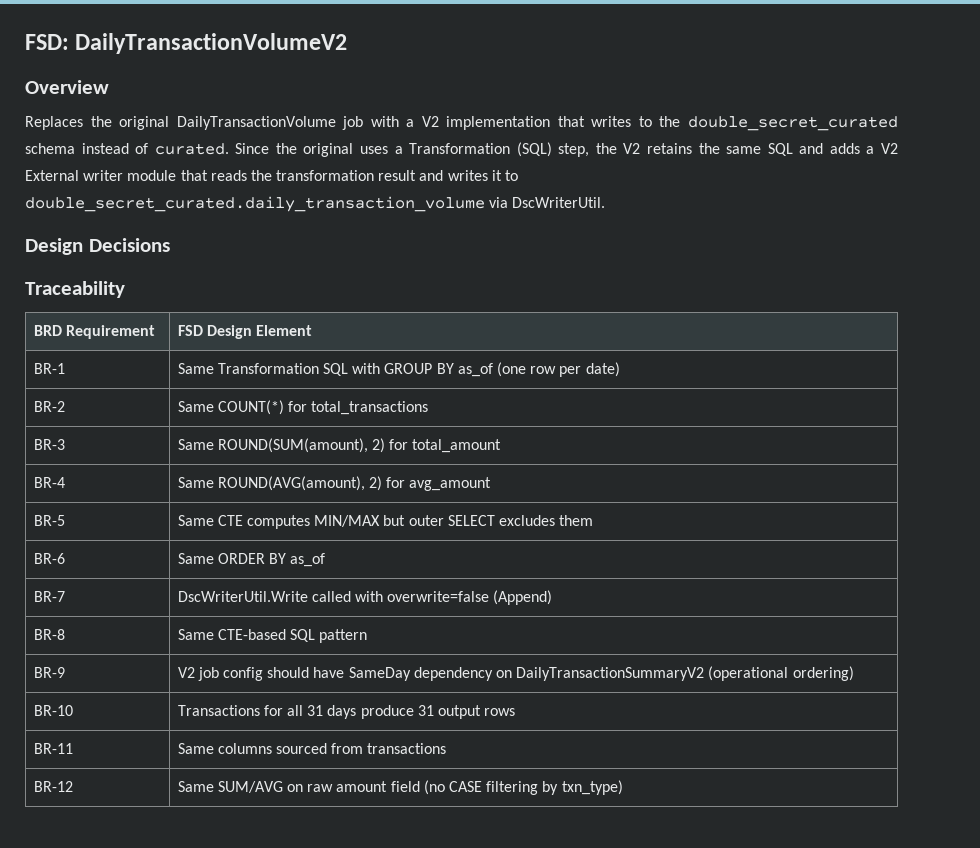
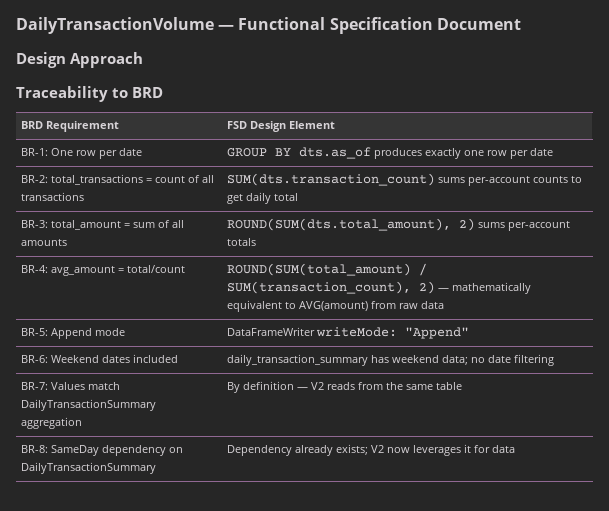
[25,33,348,54] [25,80,109,94] [25,116,899,131] [25,142,898,157] [25,170,519,181] [25,196,606,212] [25,238,170,255] FSD: DailyTransactionVolumeV2 // Overview // Replaces the original DailyTransactionVolume job with a V2 implementation that writes to the double_secret_curated schema instead of curated. Since the original uses a Transformation (SQL) step, the V2 retains the same SQL and adds a V2 External writer module that reads the transformation result and writes it to double_secret_curated.daily_transaction_volume via DscWriterUtil. // Design Decisions -> [16,17,521,34] [16,52,143,68] DailyTransactionVolume — Functional Specification Document // Design Approach
(125, 289) none -> [112,87,163,98] to BRD
[33,363,65,374] [177,362,620,377] [33,401,65,412] [177,400,429,415] [33,439,65,450] [177,438,502,453] [33,477,65,488] [177,476,492,491] [33,515,65,526] [177,515,594,529] [33,553,65,564] [177,553,326,567] [33,591,65,602] [177,590,553,605] [33,629,65,640] [177,629,368,643] [33,667,65,678] [177,666,854,681] [33,705,73,716] [177,705,516,719] [33,743,73,754] [177,743,447,754] [33,781,73,792] [177,780,623,795] BR-1 | Same Transformation SQL with GROUP BY as_of (one row per date) // BR-2 | Same COUNT(*) for total_transactions // BR-3 | Same ROUND(SUM(amount), 2) for total_amount // BR-4 | Same ROUND(AVG(amount), 2) for avg_amount // BR-5 | Same CTE computes MIN/MAX but outer SELECT excludes them // BR-6 | Same ORDER BY as_of // BR-7 | DscWriterUtil.Write called with overwrite=false (Append) // BR-8 | Same CTE-based SQL pattern // BR-9 | V2 job config should have SameDay dependency on DailyTransactionSummaryV2 (operational ordering) // BR-10 | Transactions for all 31 days produce 31 output rows // BR-11 | Same columns sourced from transactions // BR-12 | Same SUM/AVG on raw amount field (no CASE filtering by txn_type) -> [21,148,143,159] [227,147,554,159] [21,174,215,185] [21,192,85,201] [227,173,583,186] [227,192,299,204] [21,220,185,230] [21,239,68,246] [227,218,571,231] [227,238,257,246] [21,265,186,276] [227,263,428,276] [227,281,532,294] [227,300,445,312] [21,328,126,339] [227,327,470,339] [21,354,179,363] [227,354,555,366] [21,382,121,390] [21,399,157,411] [21,417,83,429] [227,381,463,393] [21,445,184,456] [21,462,157,474] [227,444,516,456] BR-1: One row per date | GROUP BY dts.as_of produces exactly one row per date // BR-2: total_transactions = count of all transactions | SUM(dts.transaction_count) sums per-account counts to get daily total // BR-3: total_amount = sum of all amounts | ROUND(SUM(dts.total_amount), 2) sums per-account totals // BR-4: avg_amount = total/count | ROUND(SUM(total_amount) / SUM(transaction_count), 2) — mathematically equivalent to AVG(amount) from raw data // BR-5: Append mode | DataFrameWriter writeMode: "Append" // BR-6: Weekend dates included | daily_transaction_summary has weekend data; no date filtering // BR-7: Values match DailyTransactionSummary aggregation | By definition — V2 reads from the same table // BR-8: SameDay dependency on DailyTransactionSummary | Dependency already exists; V2 now leverages it for data

